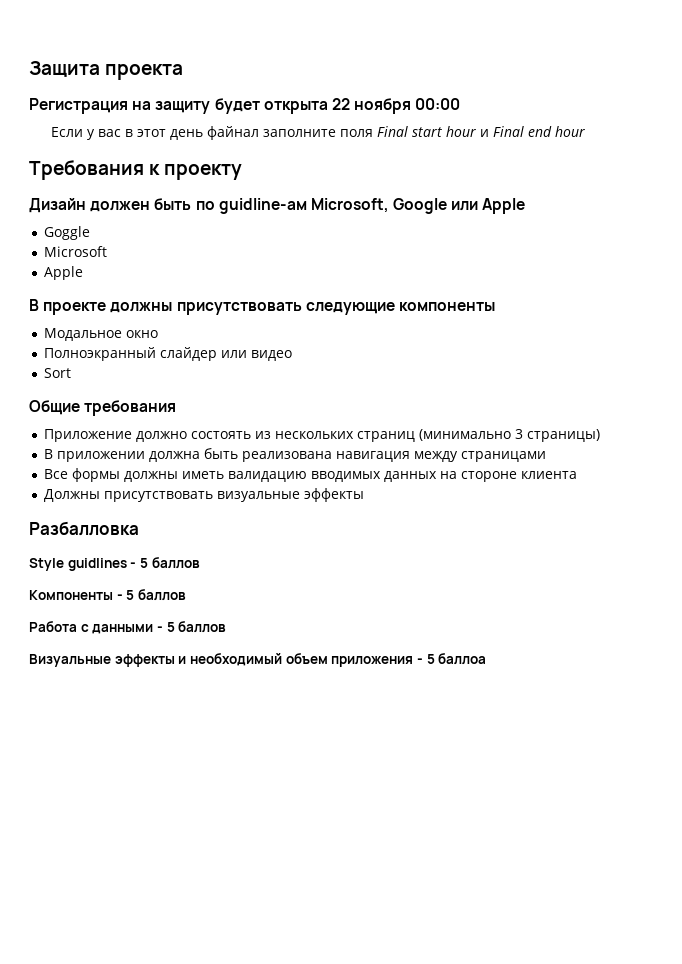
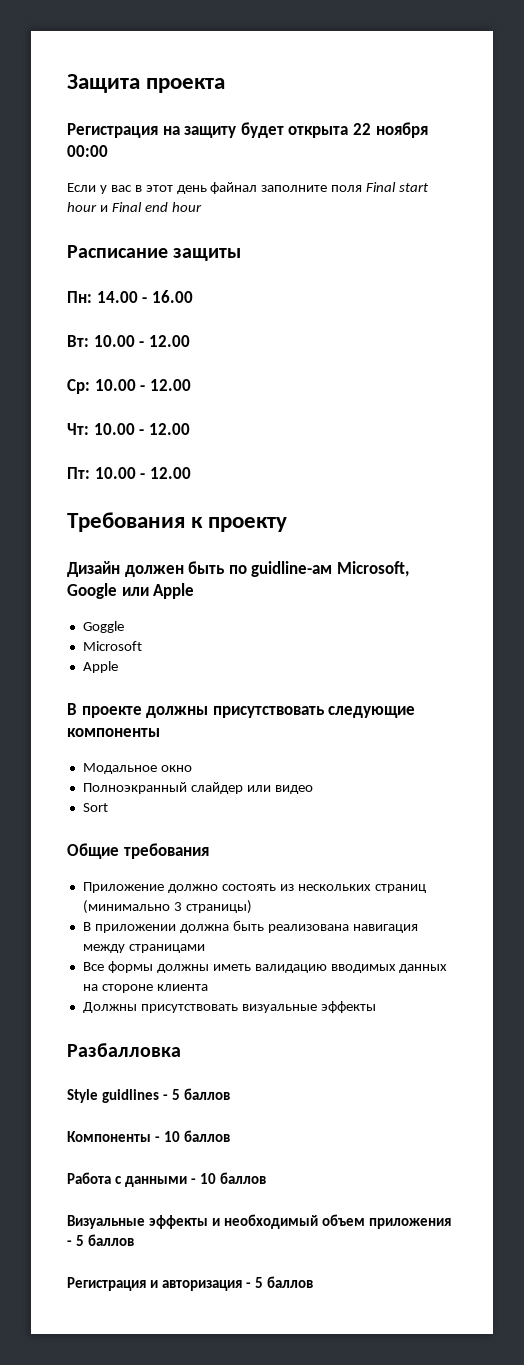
(585, 131) none -> [67,245,242,261] [67,290,193,303] [67,335,190,347] [67,379,191,394] [67,423,190,435] [67,467,191,479] // Расписание защиты // Пн: 14.00 - 16.00 // Вт: 10.00 - 12.00 // Ср: 10.00 - 12.00 // Чт: 10.00 - 12.00 // Пт: 10.00 - 12.00
[126,590,135,600] 5 -> [163,1131,180,1142] 10
[166,622,175,632] 5 -> [199,1173,216,1184] 10
[438,653,487,665] баллоа -> [87,1234,134,1246] [67,1276,313,1291] баллов // Регистрация и авторизация - 5 баллов

